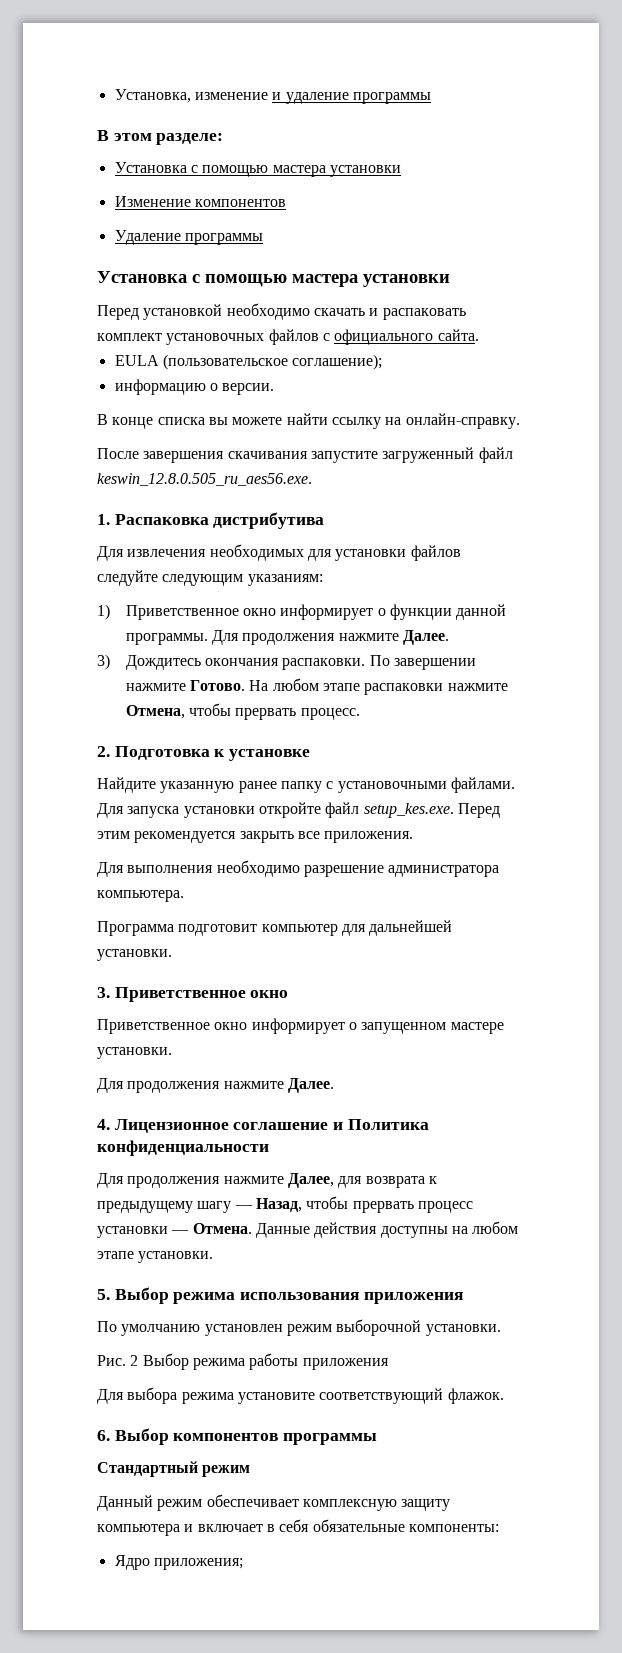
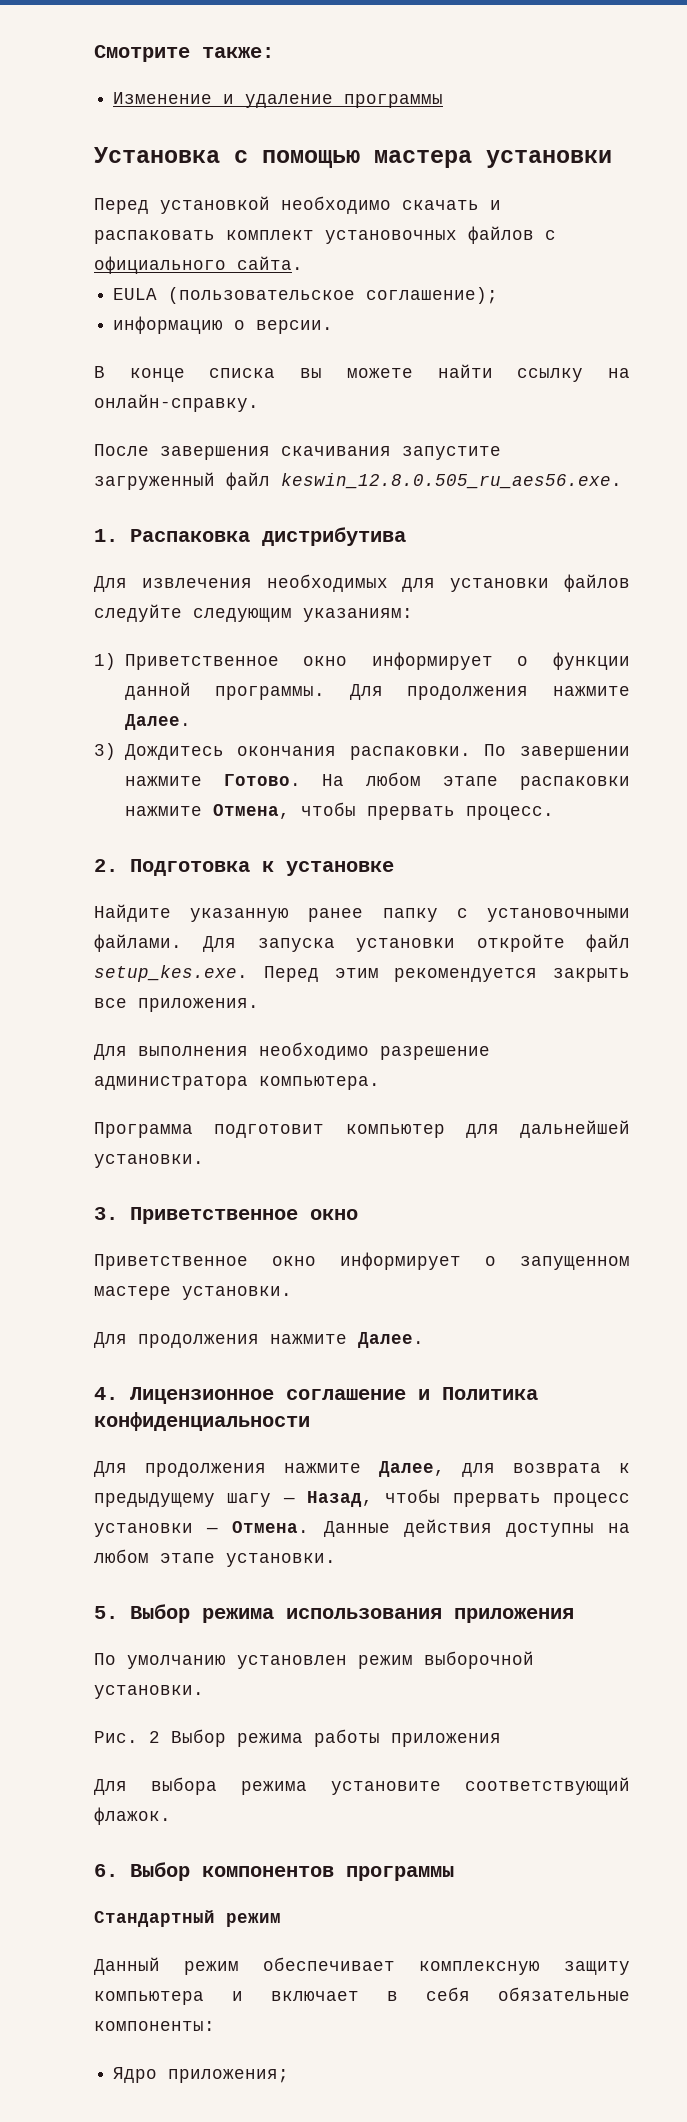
[114,89,268,103] Установка, изменение -> [94,45,274,62] [113,92,213,104] Смотрите также: // Изменение
[97,130,224,145] [114,162,401,177] [114,196,286,207] [114,230,263,245] // В этом разделе: // Установка с помощью мастера установки // Изменение компонентов // Удаление программы -> (444, 101) none

